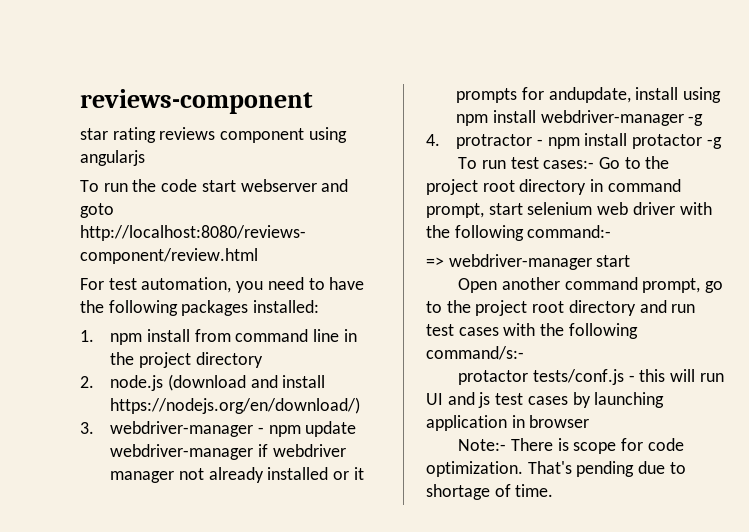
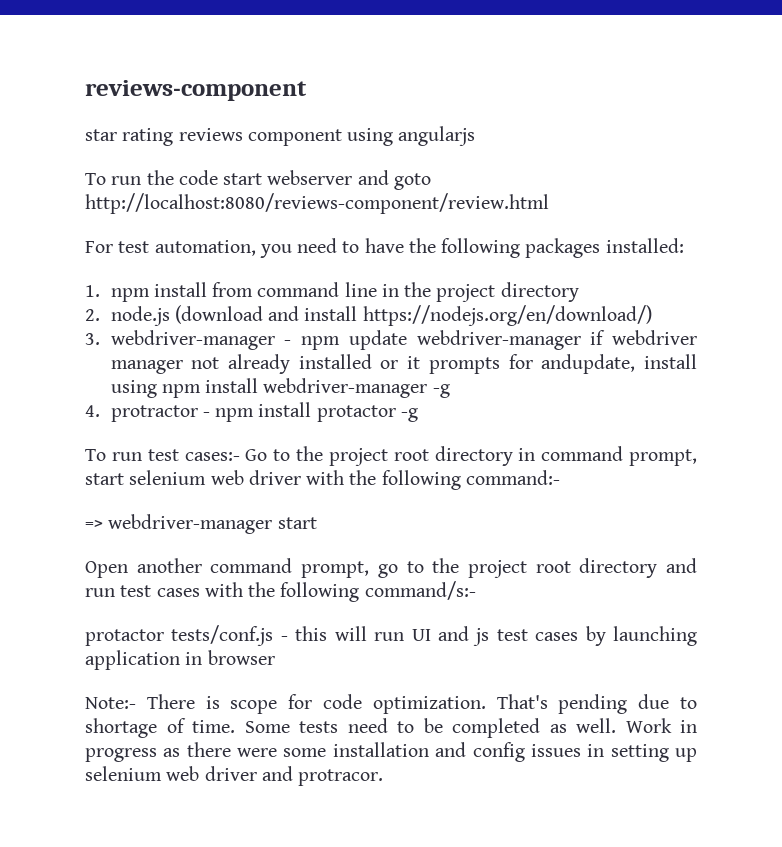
(554, 490) none -> [244,718,697,738] [85,742,698,762] [85,766,384,786] Some tests need to be completed as well. Work in progress as there were some installation and config issues in setting up selenium web driver and protracor.

